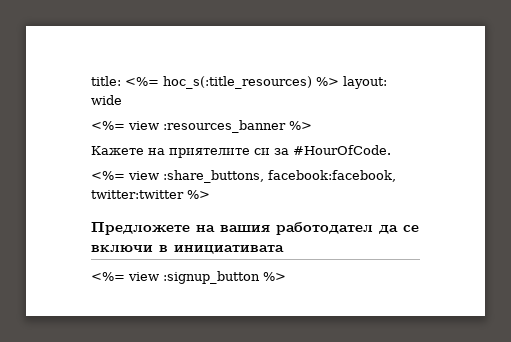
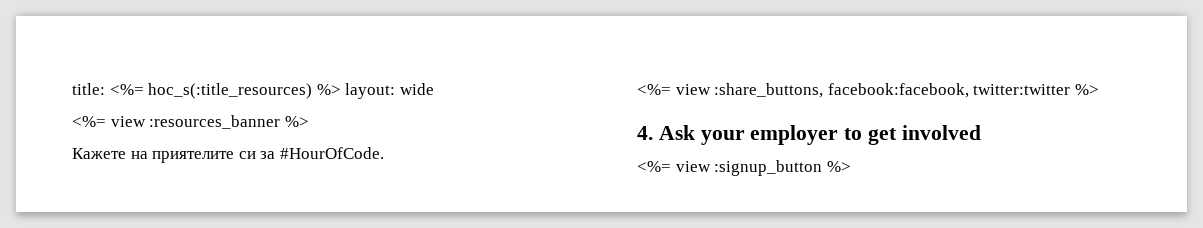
[91,222,419,235] [91,245,284,254] Предложете на вашия работодател да се включи в инициативата -> [637,125,981,145] 4. Ask your employer to get involved

